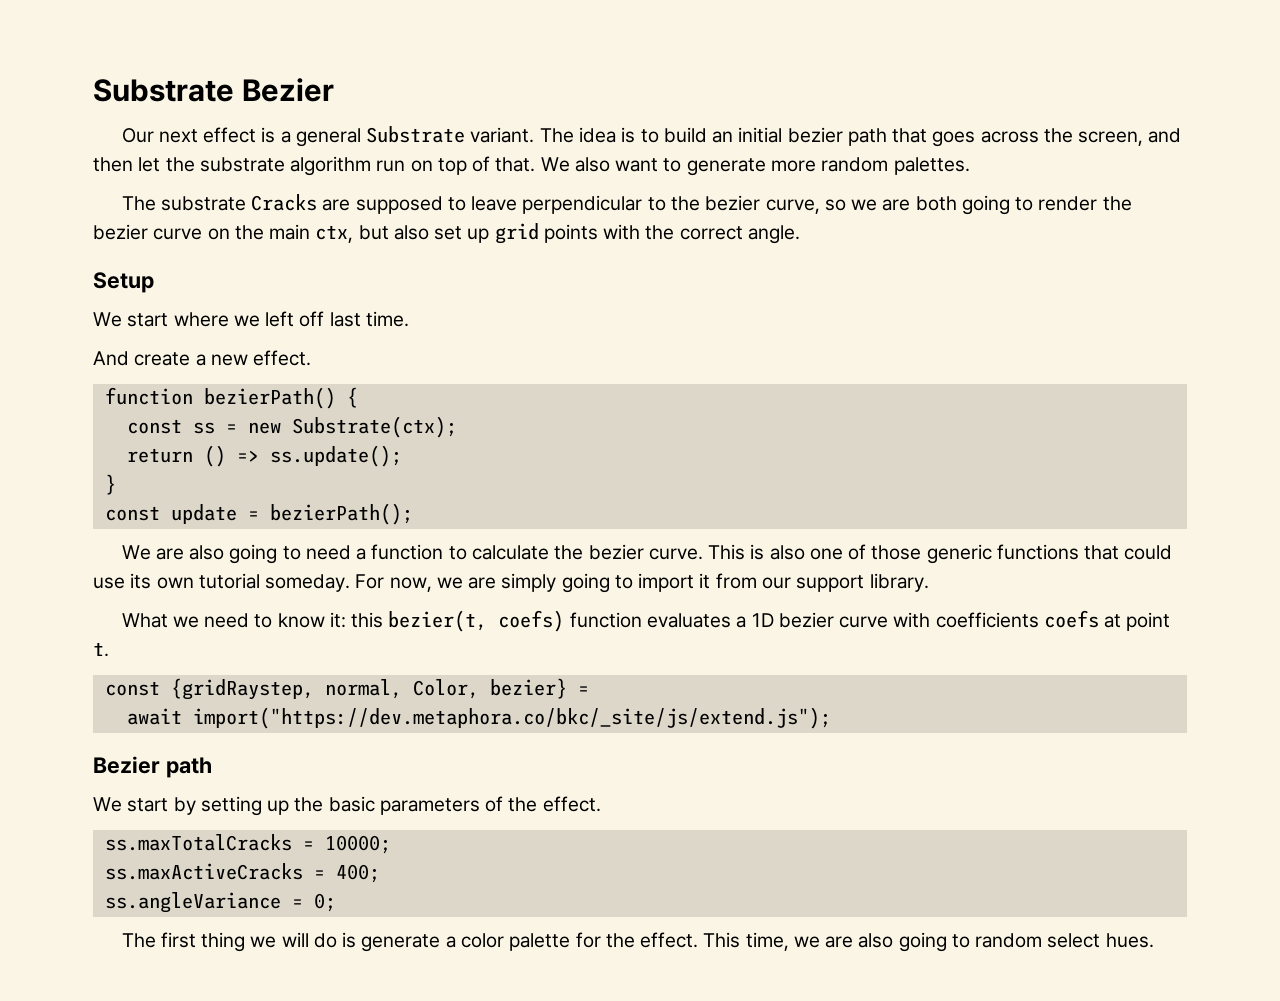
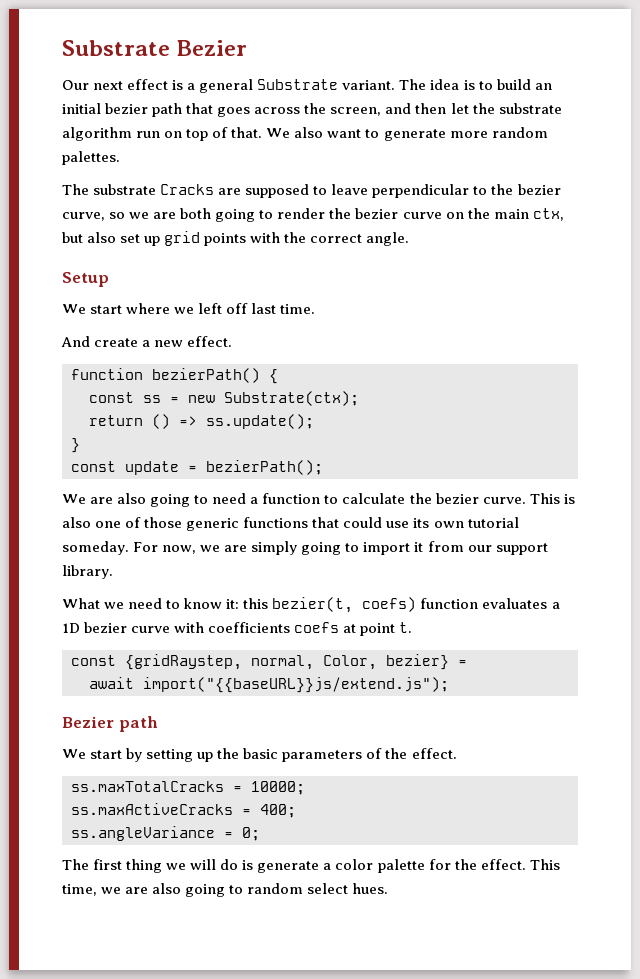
[192,707,831,729] import("https://dev.metaphora.co/bkc/_site/js/extend.js"); -> [143,677,449,693] import("{{baseURL}}js/extend.js");

